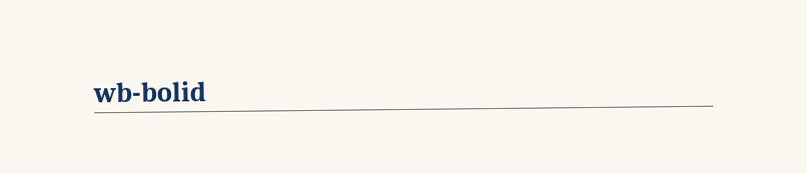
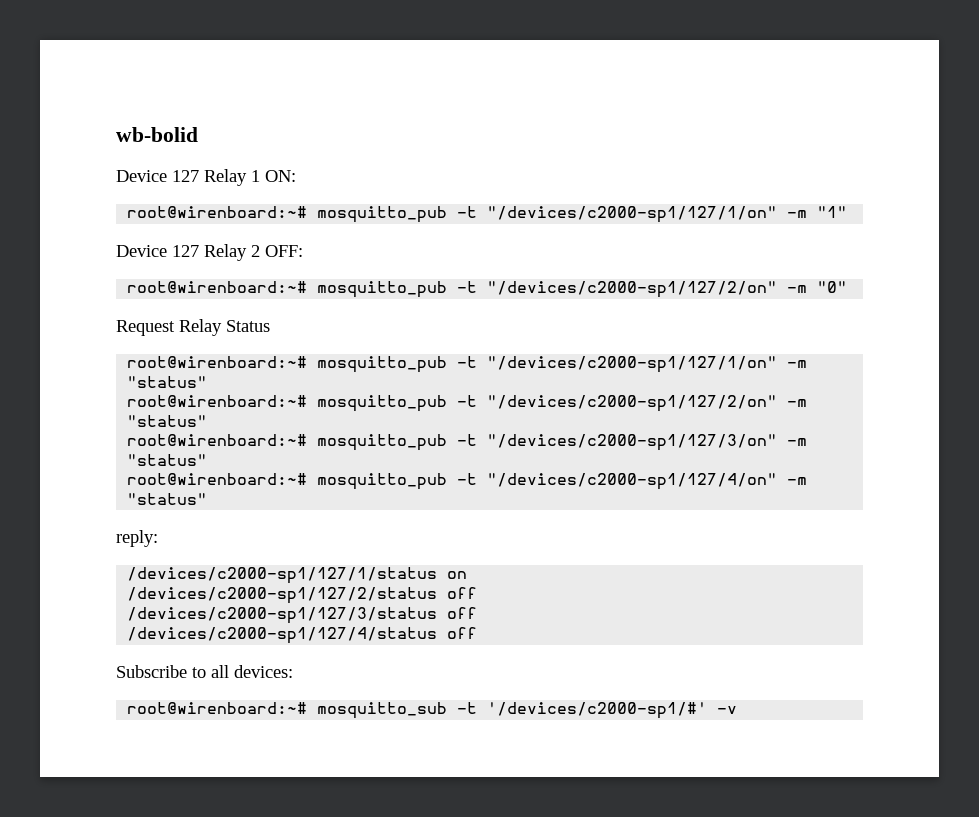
(207, 92) none -> [116,169,296,186] [127,206,848,223] [116,244,303,261] [127,281,848,298] [116,319,270,336] [127,356,808,373] [127,376,208,388] [127,395,808,412] [127,415,208,427] [127,434,808,451] [127,454,208,466] [127,473,808,490] [127,493,208,505] [116,530,158,547] [127,567,468,584] [127,587,478,604] [127,607,478,624] [127,627,478,644] [116,665,293,678] [127,702,738,719] // Device 127 Relay 1 ON: // root@wirenboard:~# mosquitto_pub -t "/devices/c2000-sp1/127/1/on" -m "1" // Device 127 Relay 2 OFF: // root@wirenboard:~# mosquitto_pub -t "/devices/c2000-sp1/127/2/on" -m "0" // Request Relay Status // root@wirenboard:~# mosquitto_pub -t "/devices/c2000-sp1/127/1/on" -m "status" // root@wirenboard:~# mosquitto_pub -t "/devices/c2000-sp1/127/2/on" -m "status" // root@wirenboard:~# mosquitto_pub -t "/devices/c2000-sp1/127/3/on" -m "status" // root@wirenboard:~# mosquitto_pub -t "/devices/c2000-sp1/127/4/on" -m "status" // reply: // /devices/c2000-sp1/127/1/status on // /devices/c2000-sp1/127/2/status off // /devices/c2000-sp1/127/3/status off // /devices/c2000-sp1/127/4/status off // Subscribe to all devices: // root@wirenboard:~# mosquitto_sub -t '/devices/c2000-sp1/#' -v

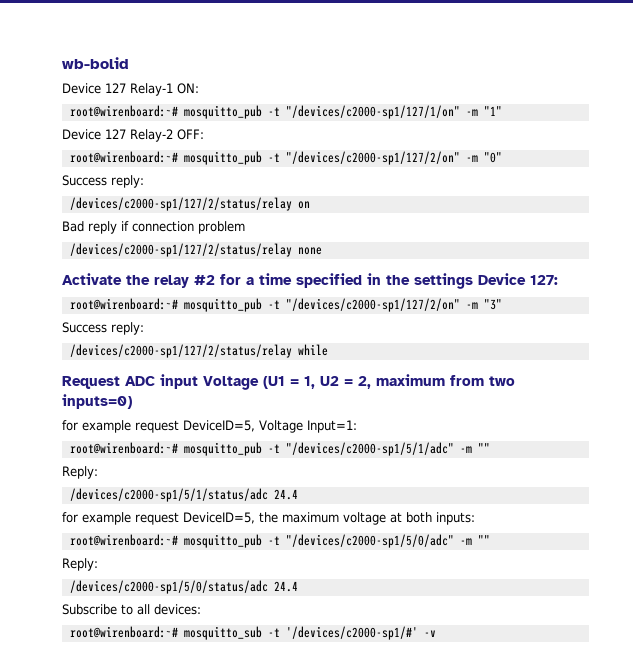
[204,169,260,186] Relay 1 -> [130,83,173,96] Relay-1
[204,244,260,261] Relay 2 -> [130,129,173,142] Relay-2
[116,319,270,336] [127,356,808,373] [127,376,208,388] [127,395,808,412] [127,415,208,427] [127,434,808,451] [127,454,208,466] [127,473,808,490] [127,493,208,505] [116,530,158,547] [127,567,468,584] [127,587,478,604] [127,607,478,624] [127,627,478,644] Request Relay Status // root@wirenboard:~# mosquitto_pub -t "/devices/c2000-sp1/127/1/on" -m "status" // root@wirenboard:~# mosquitto_pub -t "/devices/c2000-sp1/127/2/on" -m "status" // root@wirenboard:~# mosquitto_pub -t "/devices/c2000-sp1/127/3/on" -m "status" // root@wirenboard:~# mosquitto_pub -t "/devices/c2000-sp1/127/4/on" -m "status" // reply: // /devices/c2000-sp1/127/1/status on // /devices/c2000-sp1/127/2/status off // /devices/c2000-sp1/127/3/status off // /devices/c2000-sp1/127/4/status off -> [62,175,144,188] [69,197,310,211] [62,221,245,234] [69,243,322,257] [62,273,558,289] [69,298,502,312] [62,322,144,335] [69,344,328,358] [62,374,515,390] [62,394,132,409] [62,420,357,433] [69,442,490,456] [62,466,98,479] [69,488,298,502] [62,512,475,525] [69,534,490,548] [62,558,98,571] [69,580,298,594] Success reply: // /devices/c2000-sp1/127/2/status/relay on // Bad reply if connection problem // /devices/c2000-sp1/127/2/status/relay none // Activate the relay #2 for a time specified in the settings Device 127: // root@wirenboard:~# mosquitto_pub -t "/devices/c2000-sp1/127/2/on" -m "3" // Success reply: // /devices/c2000-sp1/127/2/status/relay while // Request ADC input Voltage (U1 = 1, U2 = 2, maximum from two inputs=0) // for example request DeviceID=5, Voltage Input=1: // root@wirenboard:~# mosquitto_pub -t "/devices/c2000-sp1/5/1/adc" -m "" // Reply: // /devices/c2000-sp1/5/1/status/adc 24.4 // for example request DeviceID=5, the maximum voltage at both inputs: // root@wirenboard:~# mosquitto_pub -t "/devices/c2000-sp1/5/0/adc" -m "" // Reply: // /devices/c2000-sp1/5/0/status/adc 24.4

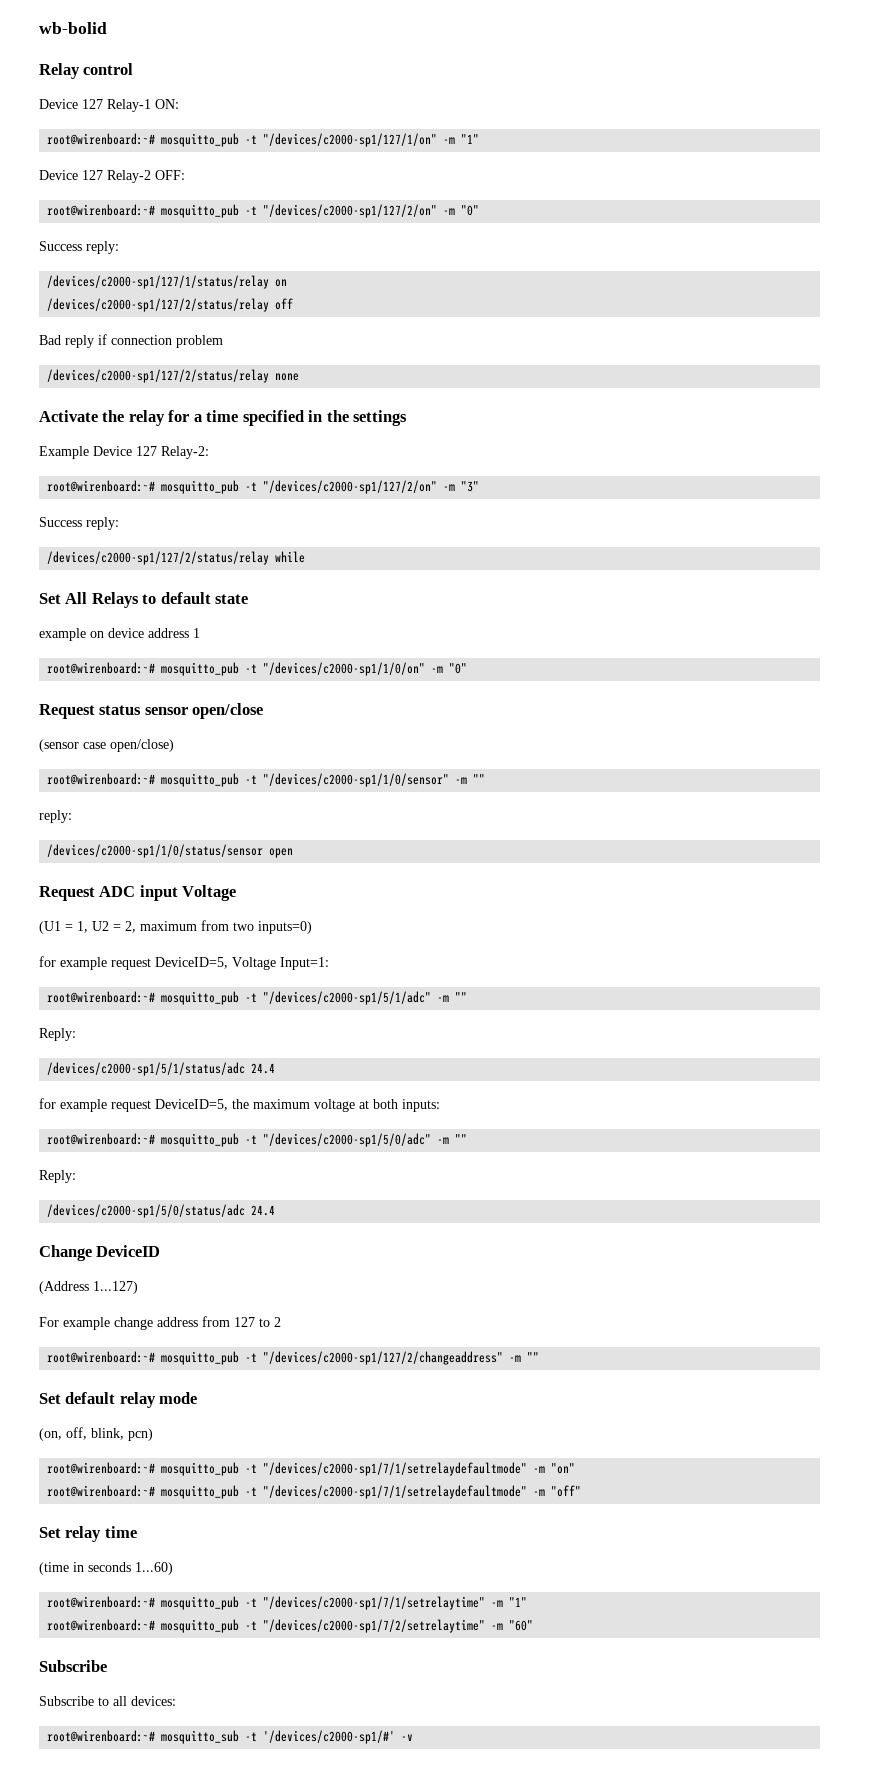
(129, 63) none -> [39,63,134,79] // Relay control
[69,197,310,211] // /devices/c2000-sp1/127/2/status/relay on -> [47,275,288,289] [47,298,294,312] // /devices/c2000-sp1/127/1/status/relay on // /devices/c2000-sp1/127/2/status/relay off
[194,275,215,285] #2 -> (165, 418) none
[478,273,558,285] Device 127: -> [39,446,209,459] // Example Device 127 Relay-2:
(328, 350) none -> [39,592,249,608] [39,628,200,641] [47,662,468,676] [39,703,264,719] [39,739,174,752] [47,773,486,787] [39,810,72,823] [47,844,294,858] // Set All Relays to default state // example on device address 1 // root@wirenboard:~# mosquitto_pub -t "/devices/c2000-sp1/1/0/on" -m "0" // Request status sensor open/close // (sensor case open/close) // root@wirenboard:~# mosquitto_pub -t "/devices/c2000-sp1/1/0/sensor" -m "" // reply: // /devices/c2000-sp1/1/0/status/sensor open
(259, 383) none -> (237, 893) //
(298, 586) none -> [39,1245,161,1261] [39,1281,138,1294] [39,1316,281,1330] [47,1351,540,1365] [39,1392,198,1408] [39,1427,153,1441] [47,1462,576,1476] [47,1485,582,1499] [39,1526,137,1542] [39,1562,173,1575] [47,1596,528,1610] [47,1619,534,1633] [39,1660,107,1672] // Change DeviceID // (Address 1...127) // For example change address from 127 to 2 // root@wirenboard:~# mosquitto_pub -t "/devices/c2000-sp1/127/2/changeaddress" -m "" // Set default relay mode // (on, off, blink, pcn) // root@wirenboard:~# mosquitto_pub -t "/devices/c2000-sp1/7/1/setrelaydefaultmode" -m "on" // root@wirenboard:~# mosquitto_pub -t "/devices/c2000-sp1/7/1/setrelaydefaultmode" -m "off" // Set relay time // (time in seconds 1...60) // root@wirenboard:~# mosquitto_pub -t "/devices/c2000-sp1/7/1/setrelaytime" -m "1" // root@wirenboard:~# mosquitto_pub -t "/devices/c2000-sp1/7/2/setrelaytime" -m "60" // Subscribe

